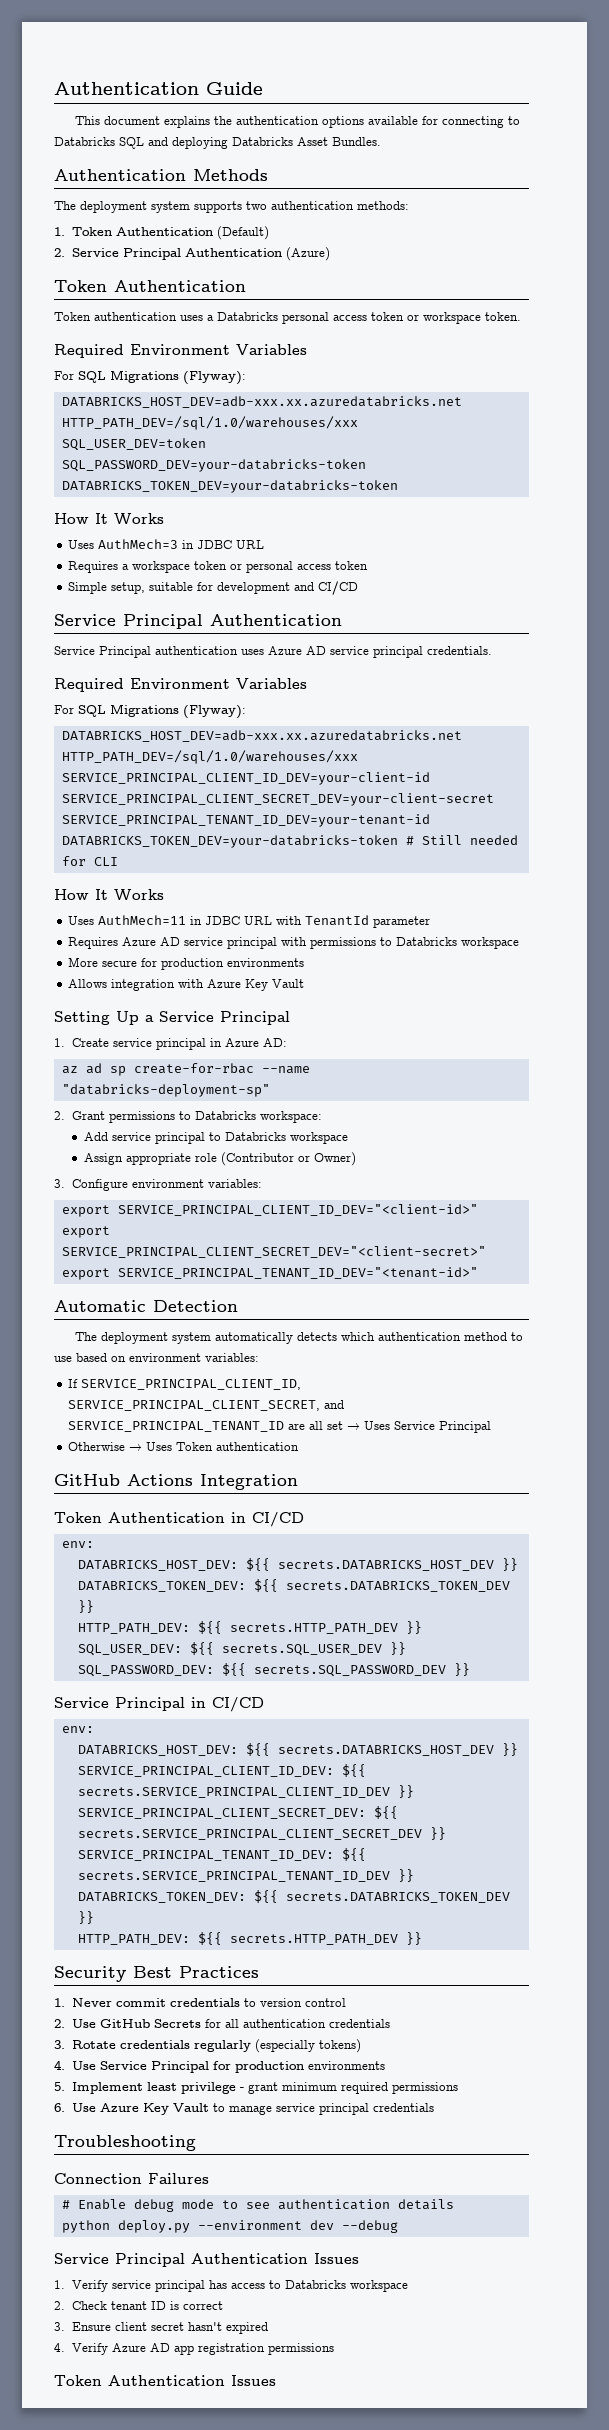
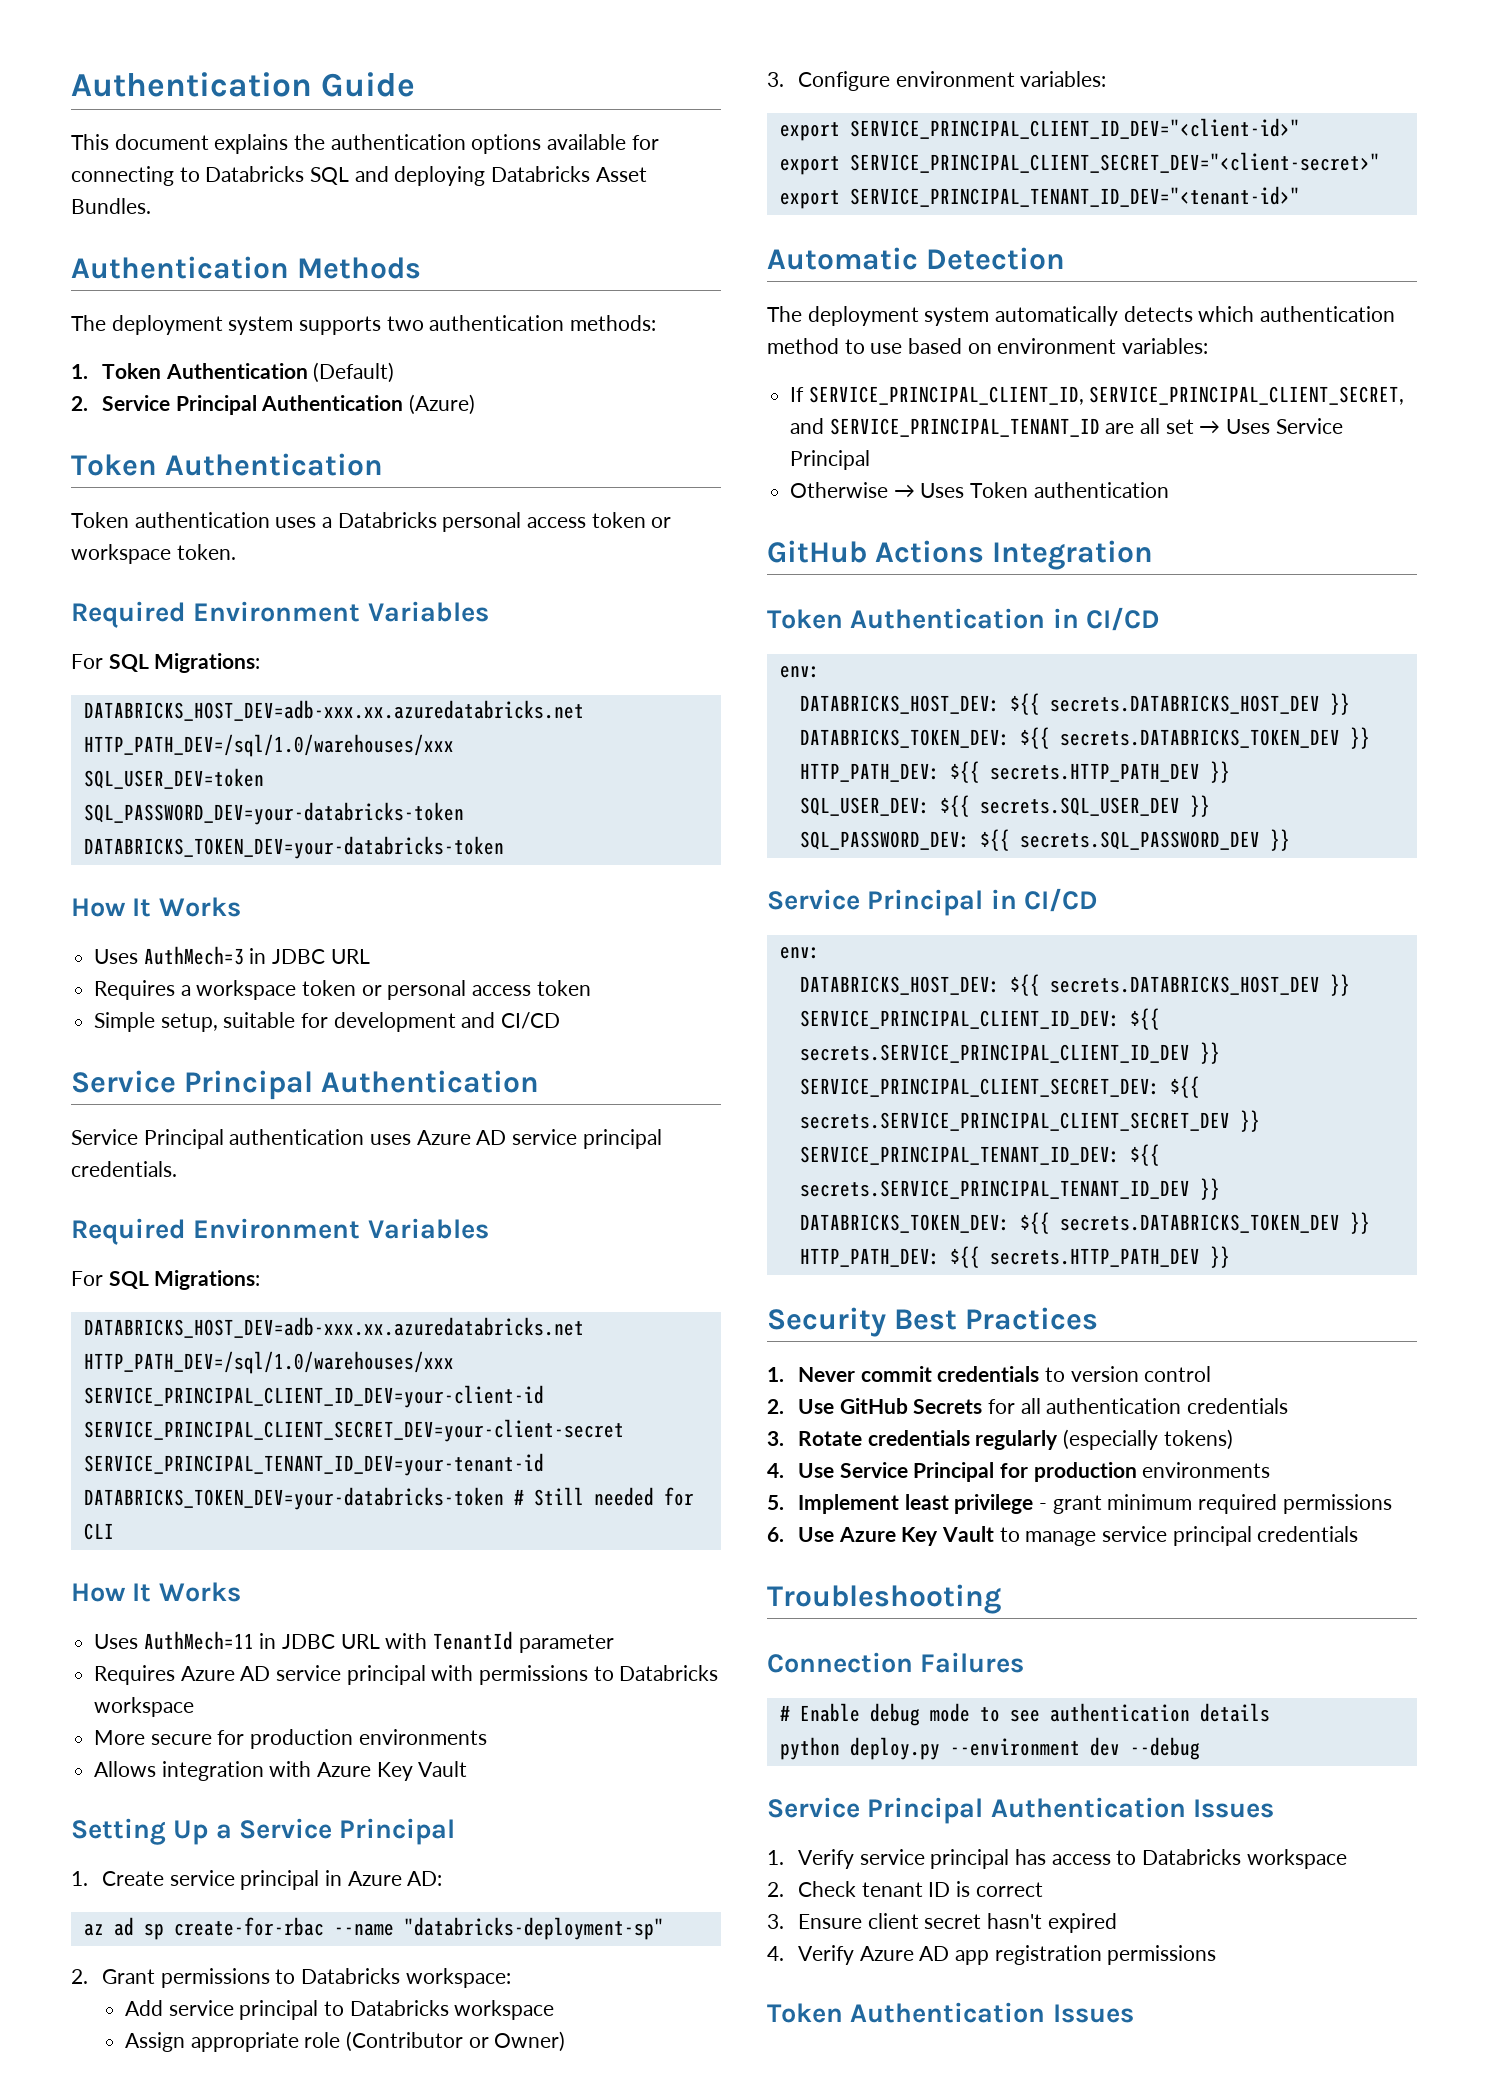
[110,370,246,385] Migrations (Flyway): -> [154,653,261,673] Migrations:
[110,704,246,719] Migrations (Flyway): -> [154,1270,261,1290] Migrations:

